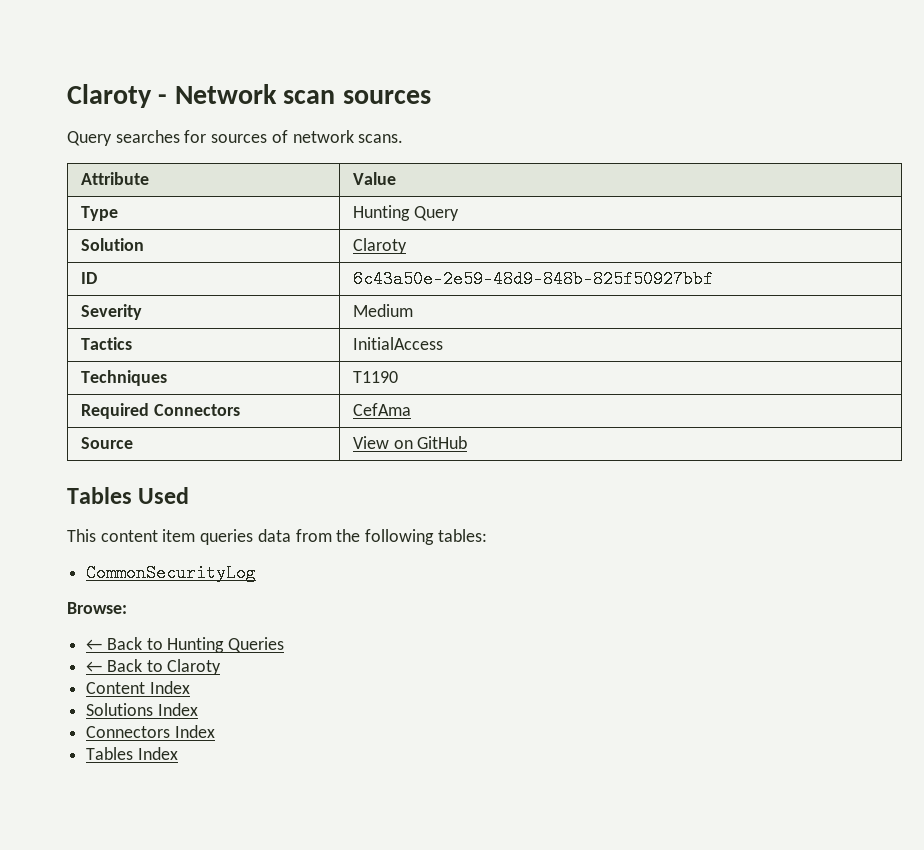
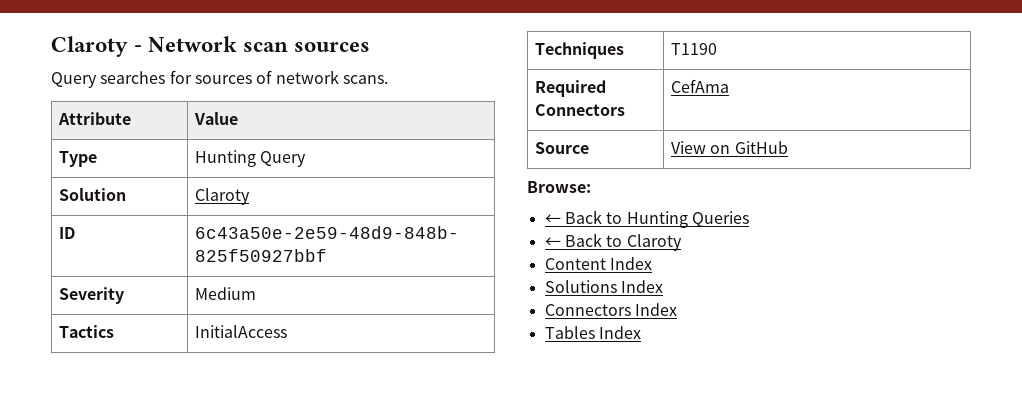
[67,487,190,504] [67,529,487,545] [86,564,257,582] // Tables Used // This content item queries data from the following tables: // CommonSecurityLog -> (788, 147) none

